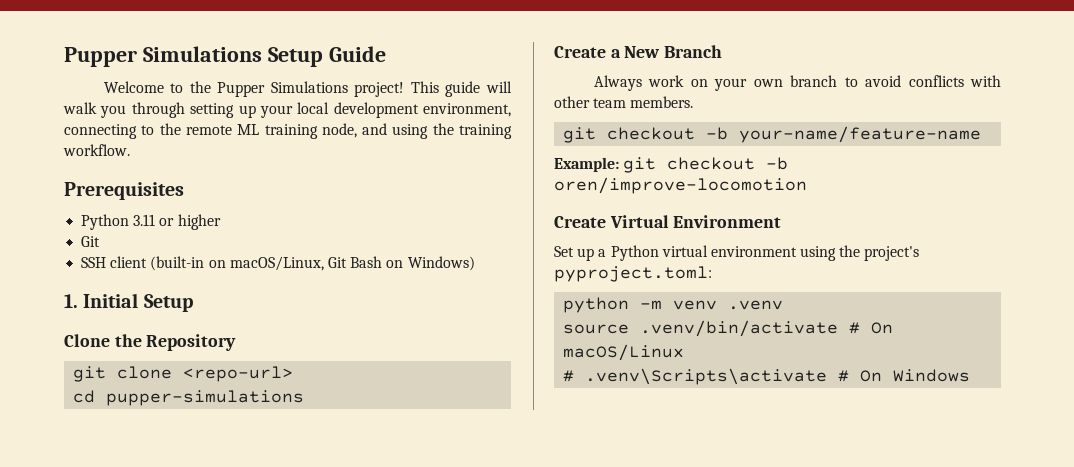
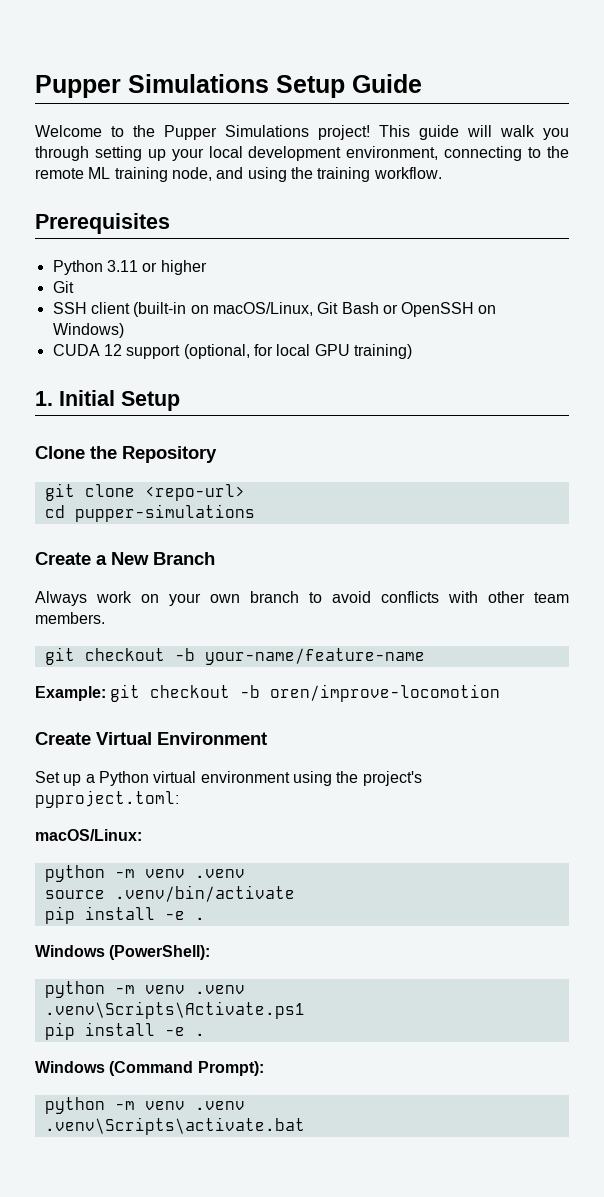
(383, 262) none -> [382,302,475,317] or OpenSSH
(475, 263) none -> [52,344,412,359] // CUDA 12 support (optional, for local GPU training)
(712, 274) none -> [35,829,142,841] // macOS/Linux:
[849,322,894,334] [563,344,685,361] [563,368,971,385] # On macOS/Linux // # .venv\Scripts\activate # On Windows -> [44,906,205,924] [35,945,211,960] [44,981,245,998] [44,1001,305,1019] [44,1022,205,1040] [35,1061,264,1076] [44,1097,245,1114] [44,1117,305,1135] // pip install -e . // Windows (PowerShell): // python -m venv .venv // .venv\Scripts\Activate.ps1 // pip install -e . // Windows (Command Prompt): // python -m venv .venv // .venv\Scripts\activate.bat

